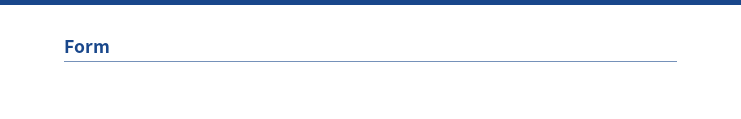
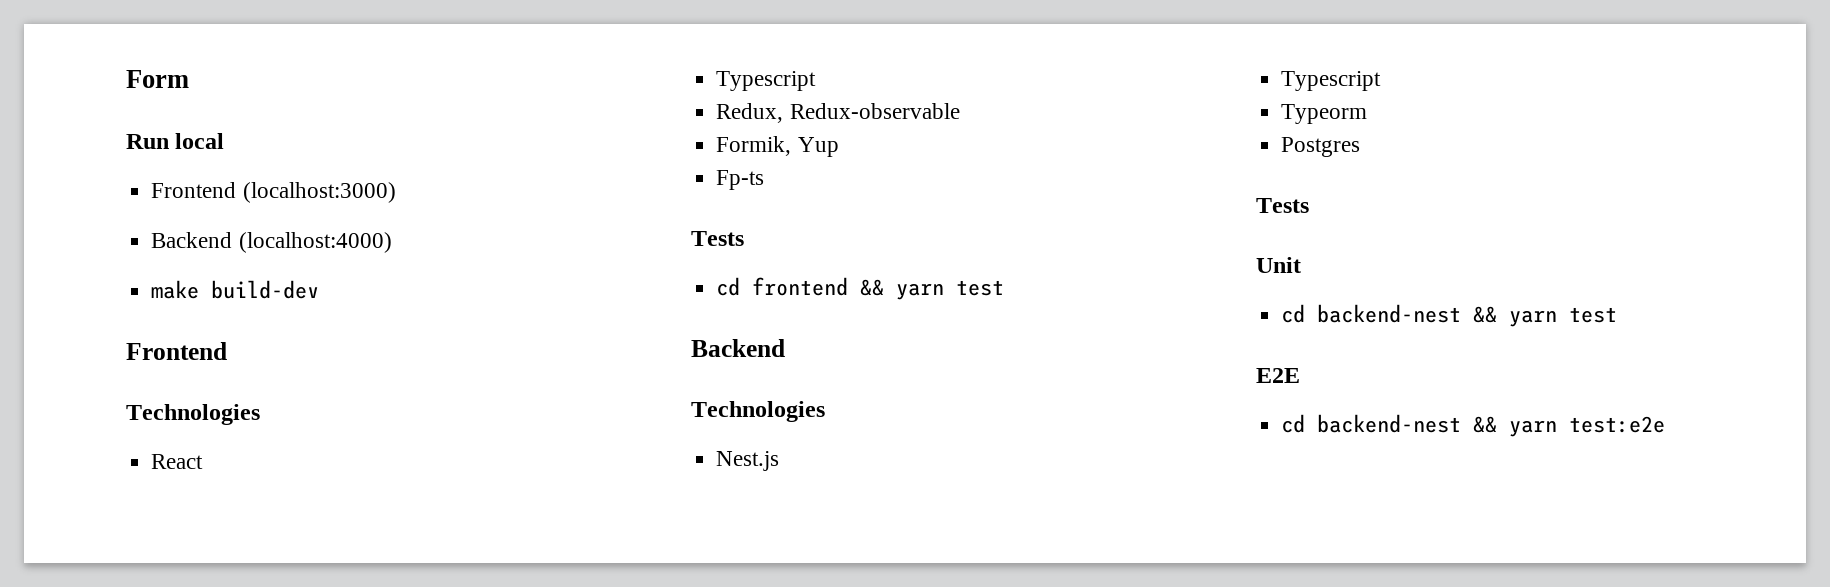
(110, 46) none -> [126,133,225,149] [151,182,396,203] [151,232,392,253] [151,280,320,299] [126,342,227,360] [126,404,260,425] [151,454,204,469] [716,71,817,91] [716,103,960,123] [716,136,839,157] [716,170,765,190] [691,231,744,246] [716,277,1005,300] [691,339,785,357] [691,401,825,422] [716,451,780,471] [1281,71,1382,91] [1281,104,1368,124] [1281,137,1361,157] [1256,198,1309,213] [1256,257,1301,273] [1281,304,1618,327] [1256,368,1300,383] [1281,414,1666,437] // Run local // Frontend (localhost:3000) // Backend (localhost:4000) // make build-dev // Frontend // Technologies // React // Typescript // Redux, Redux-observable // Formik, Yup // Fp-ts // Tests // cd frontend && yarn test // Backend // Technologies // Nest.js // Typescript // Typeorm // Postgres // Tests // Unit // cd backend-nest && yarn test // E2E // cd backend-nest && yarn test:e2e

